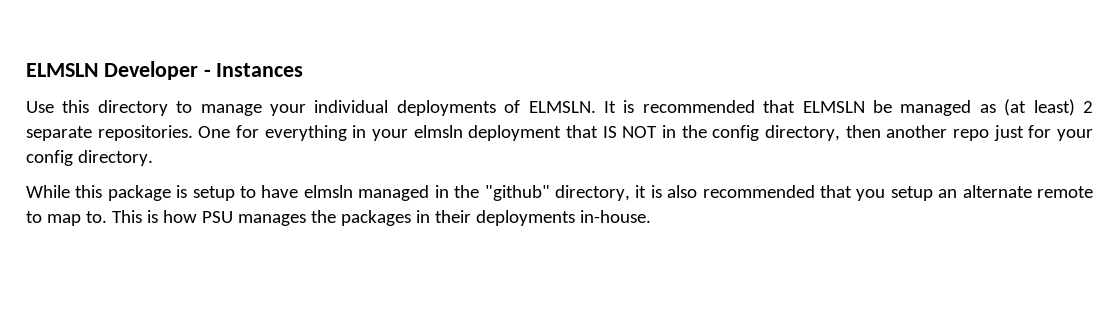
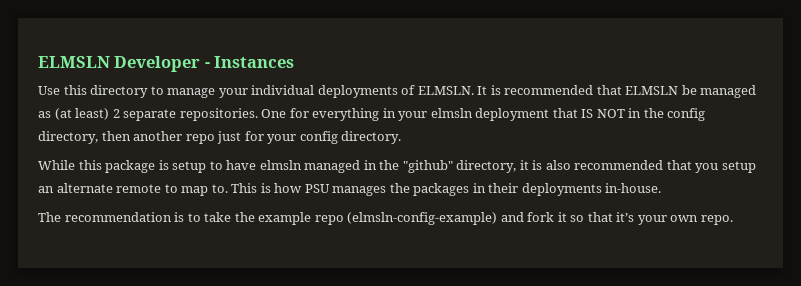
(651, 216) none -> [38,212,733,225] // The recommendation is to take the example repo (elmsln-config-example) and fork it so that it’s your own repo.

